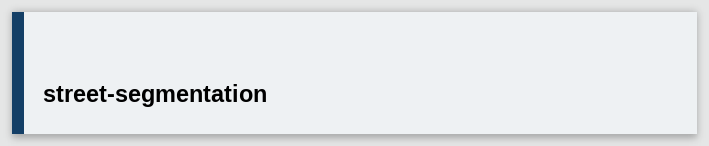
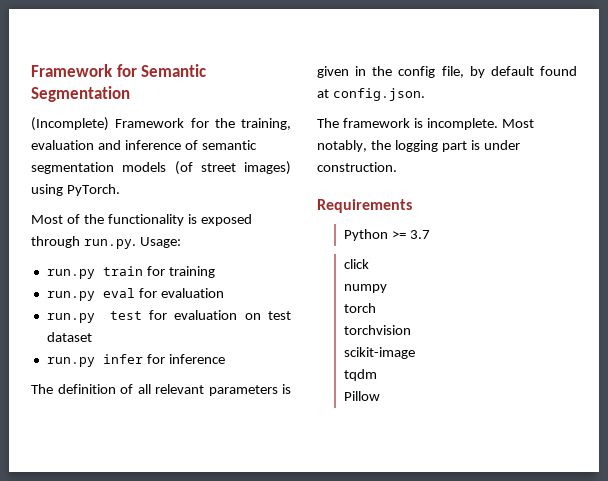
[43,84,267,107] street-segmentation -> [31,64,207,77] [31,86,130,102] [31,117,291,131] [31,140,257,150] [31,161,291,175] [31,184,120,196] [31,214,252,226] [31,236,181,249] [46,266,215,279] [46,288,224,301] [46,310,291,323] [46,332,92,342] [46,354,225,367] [31,384,291,396] [317,66,577,78] [317,88,425,101] [317,118,534,130] [317,140,520,152] [317,162,397,172] [317,199,412,213] [344,229,431,241] [344,259,370,269] [344,284,388,293] [344,303,377,313] [344,325,412,335] [344,347,416,359] [344,369,378,381] [344,391,381,401] Framework for Semantic Segmentation // (Incomplete) Framework for the training, evaluation and inference of semantic segmentation models (of street images) using PyTorch. // Most of the functionality is exposed through run.py. Usage: // run.py train for training // run.py eval for evaluation // run.py test for evaluation on test dataset // run.py infer for inference // The definition of all relevant parameters is given in the config file, by default found at config.json. // The framework is incomplete. Most notably, the logging part is under construction. // Requirements // Python >= 3.7 // click // numpy // torch // torchvision // scikit-image // tqdm // Pillow

